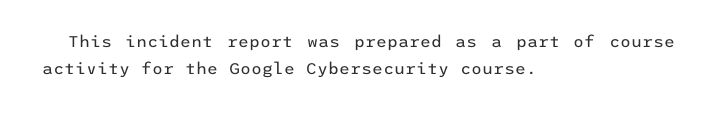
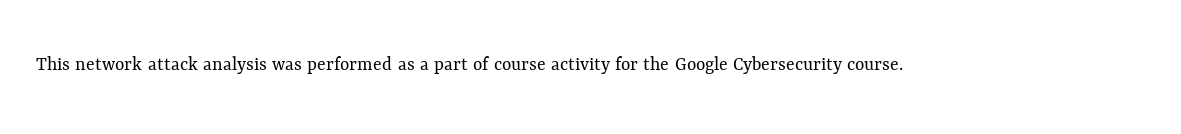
[125,34,442,51] incident report was prepared -> [75,56,393,74] network attack analysis was performed

